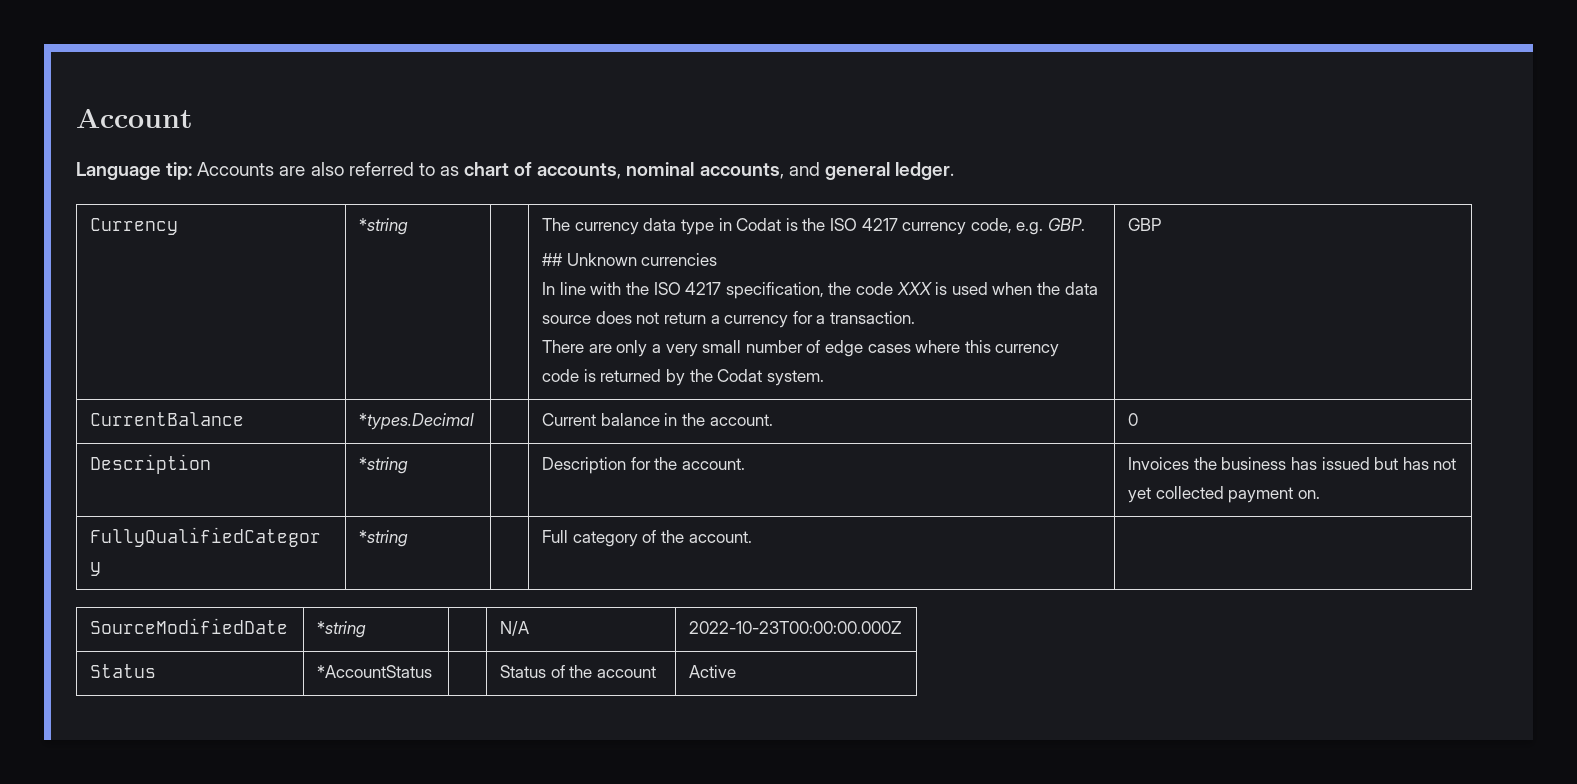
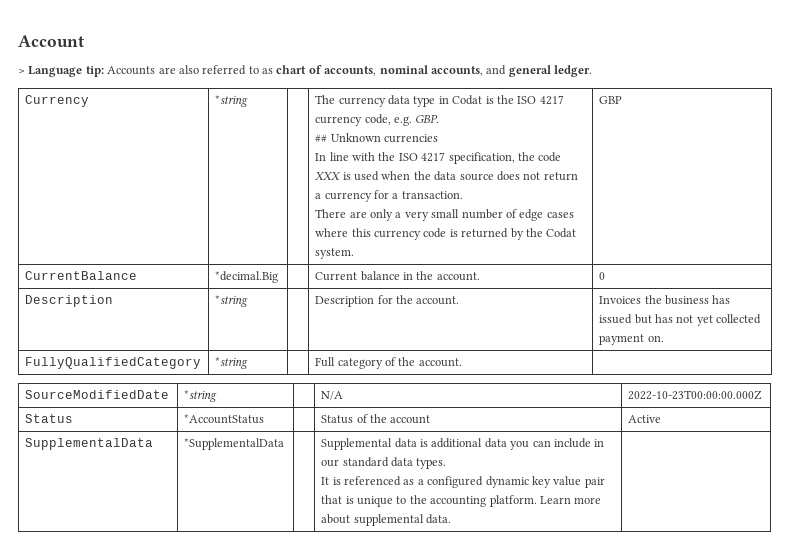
(193, 118) none -> [18,69,25,74] >
[359,413,475,430] *types.Decimal -> [215,271,279,283] *decimal.Big
(737, 671) none -> [25,438,154,450] [184,438,285,450] [321,438,605,450] [321,457,447,469] [321,476,605,488] [321,495,602,507] [321,514,452,526] // SupplementalData | *SupplementalData | | Supplemental data is additional data you can include in our standard data types. // It is referenced as a configured dynamic key value pair that is unique to the accounting platform. Learn more about supplemental data. |

